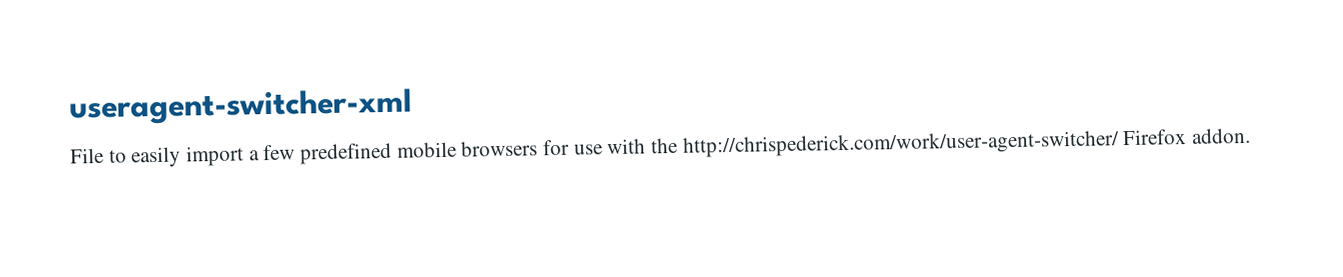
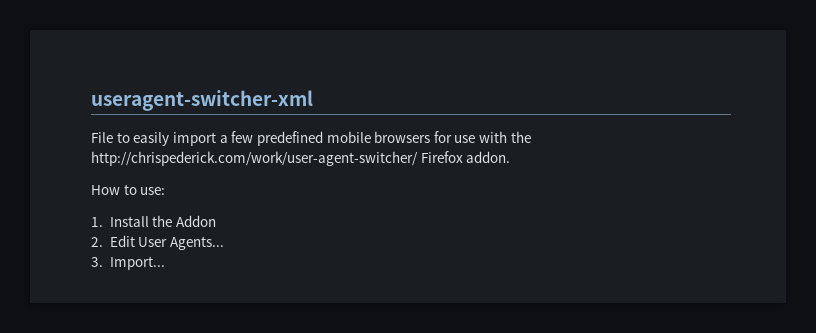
(1252, 135) none -> [91,184,166,195] [91,215,217,227] [91,235,225,250] [91,256,165,270] // How to use: // 1. Install the Addon // 2. Edit User Agents... // 3. Import...

